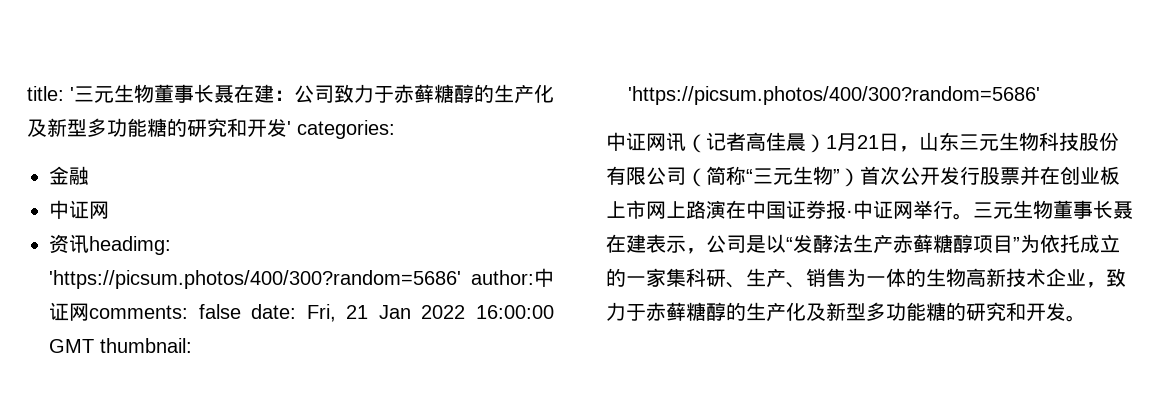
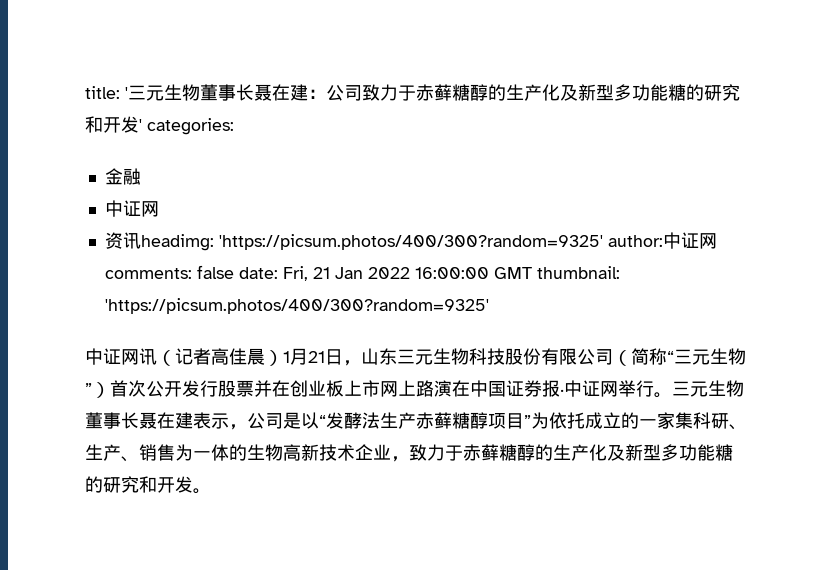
[49,270,461,289] 'https://picsum.photos/400/300?random=5686' -> [218,234,603,250] 'https://picsum.photos/400/300?random=9325'
[628,86,1040,105] 'https://picsum.photos/400/300?random=5686' -> [104,298,489,314] 'https://picsum.photos/400/300?random=9325'

